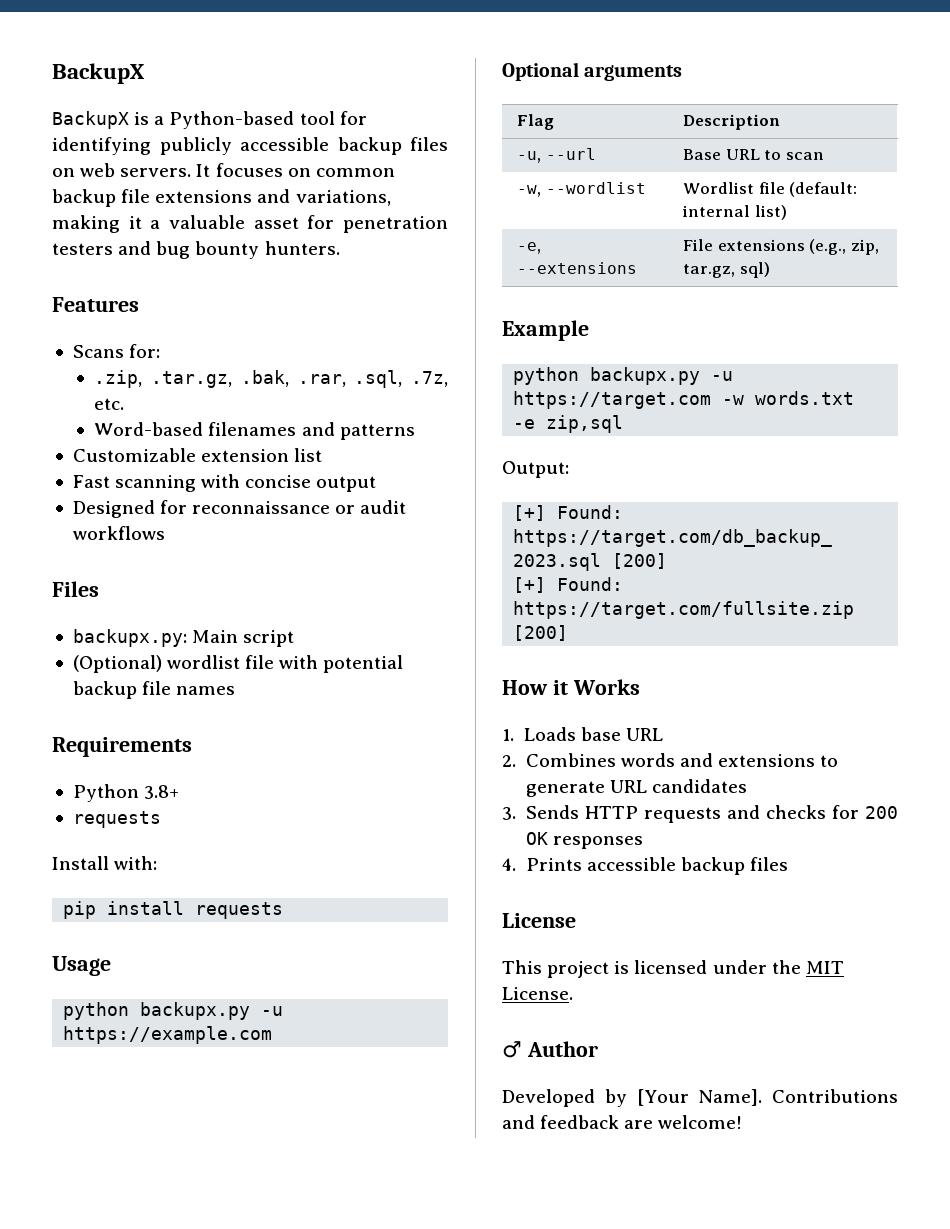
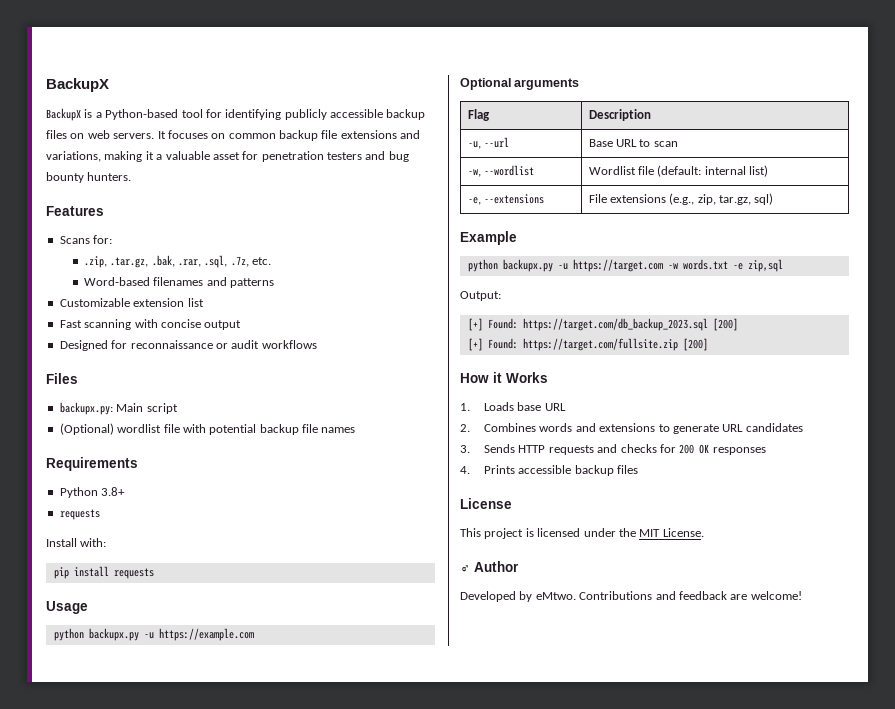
[636,1089,763,1106] [Your Name]. -> [535,592,576,600] eMtwo.

